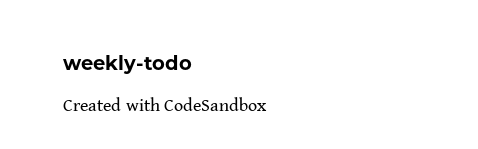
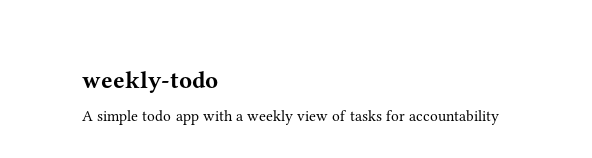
[63,97,268,111] Created with CodeSandbox -> [82,110,500,125] A simple todo app with a weekly view of tasks for accountability

